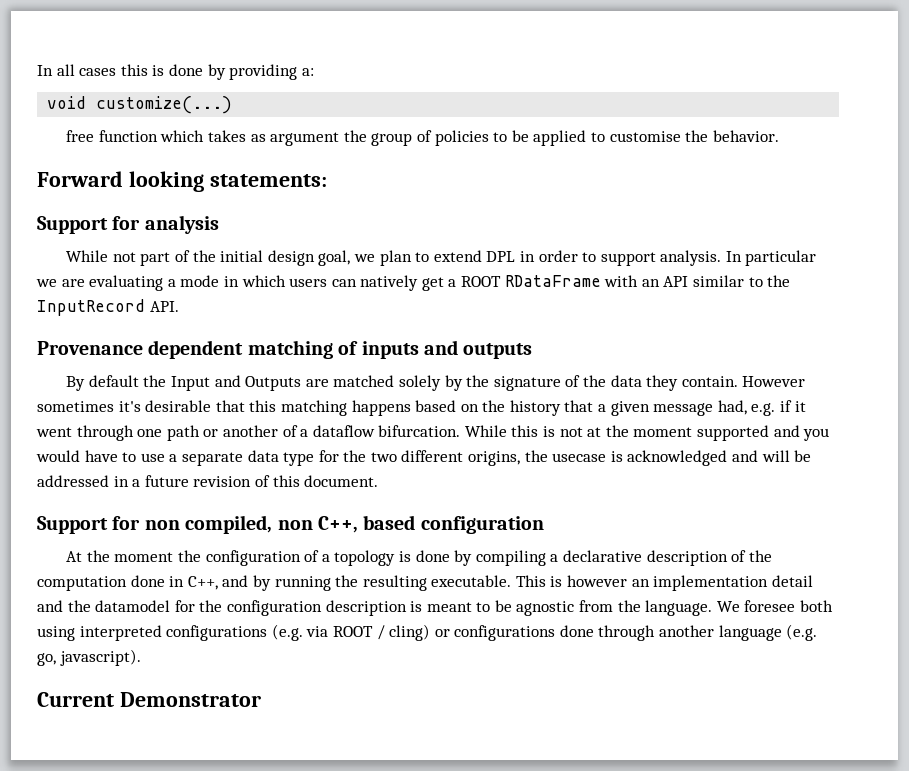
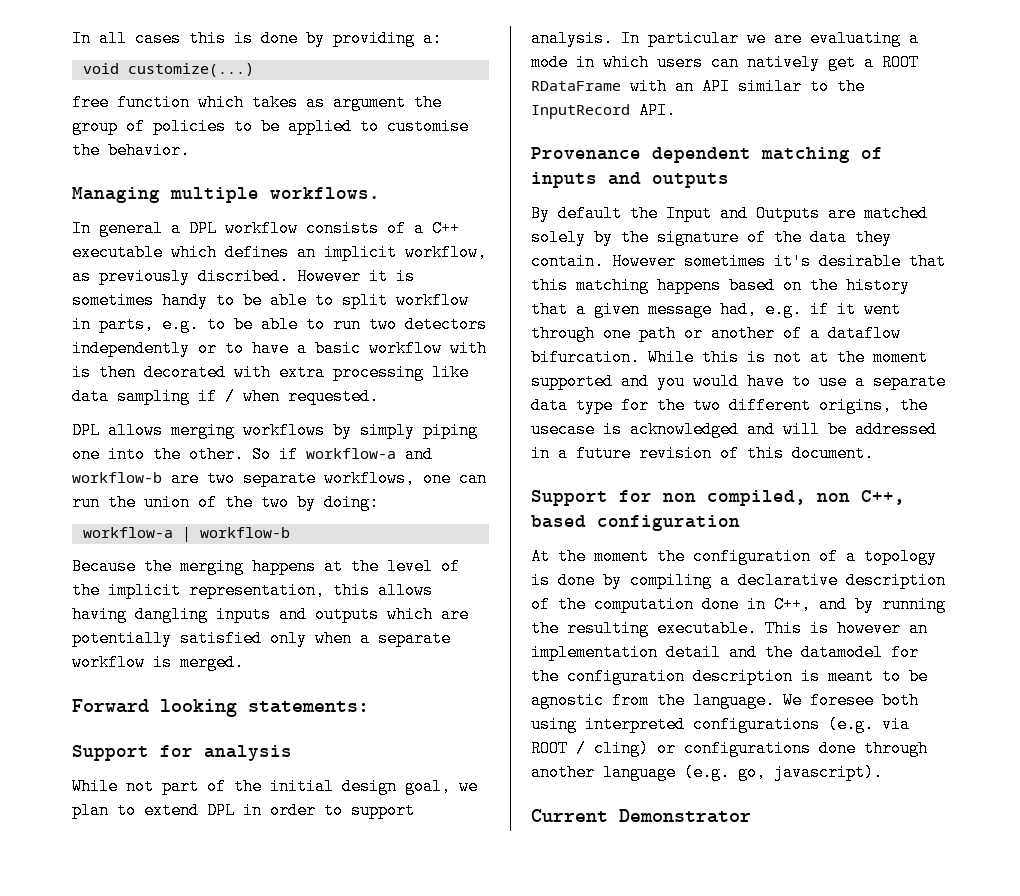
(779, 136) none -> [72,187,380,203] [72,220,460,237] [72,244,487,261] [72,268,415,285] [72,292,469,309] [72,316,487,333] [72,340,487,357] [72,364,469,381] [72,388,379,405] [72,422,478,439] [72,446,433,463] [72,470,487,487] [72,494,379,511] [82,527,290,542] [72,558,460,575] [72,582,433,599] [72,606,469,623] [72,630,451,647] [72,654,244,671] // Managing multiple workflows. // In general a DPL workflow consists of a C++ executable which defines an implicit workflow, as previously discribed. However it is sometimes handy to be able to split workflow in parts, e.g. to be able to run two detectors independently or to have a basic workflow with is then decorated with extra processing like data sampling if / when requested. // DPL allows merging workflows by simply piping one into the other. So if workflow-a and workflow-b are two separate workflows, one can run the union of the two by doing: // workflow-a | workflow-b // Because the merging happens at the level of the implicit representation, this allows having dangling inputs and outputs which are potentially satisfied only when a separate workflow is merged.

